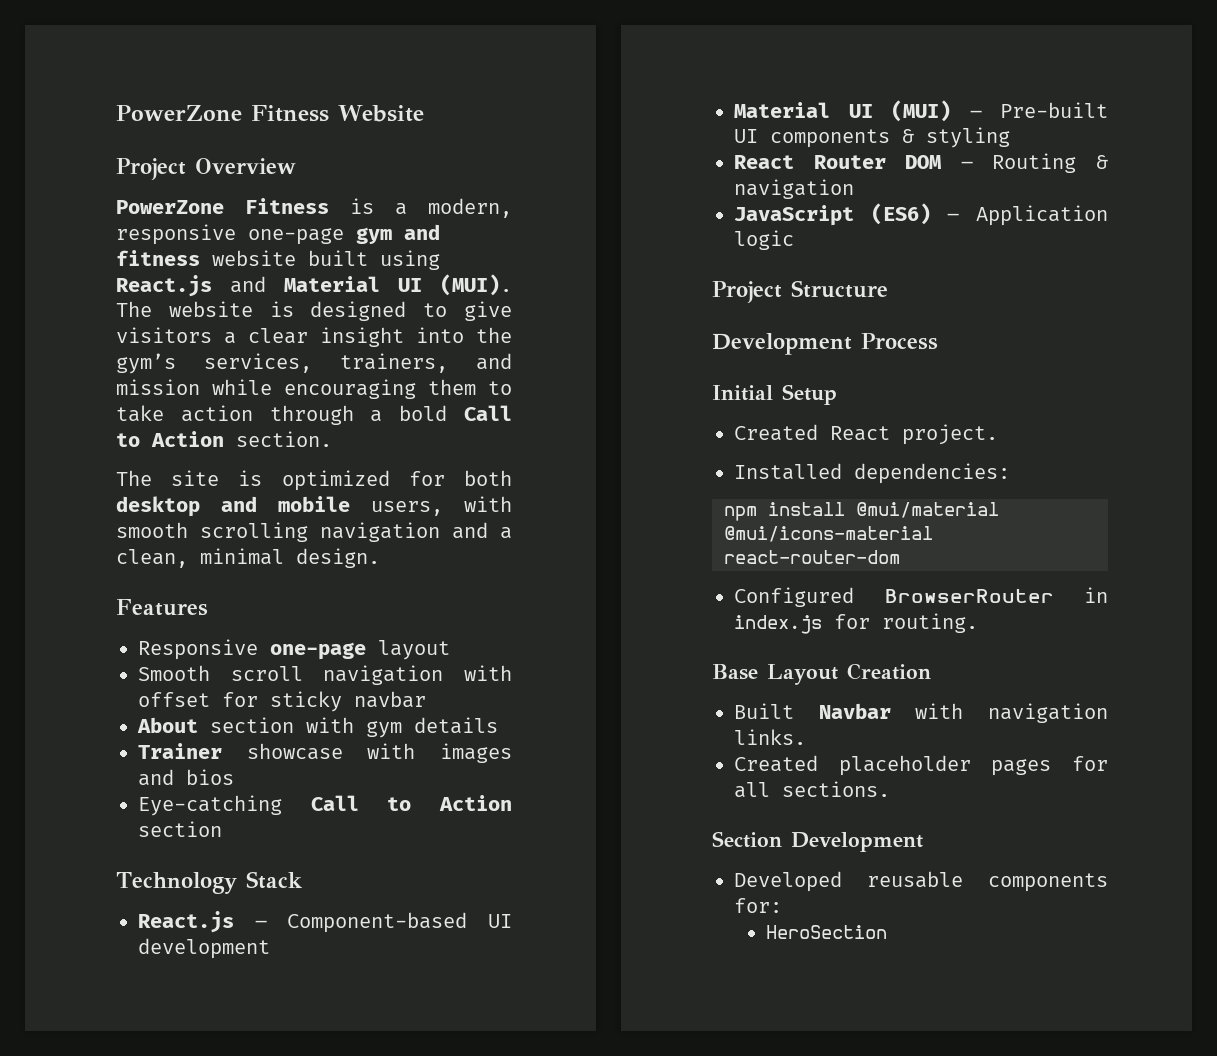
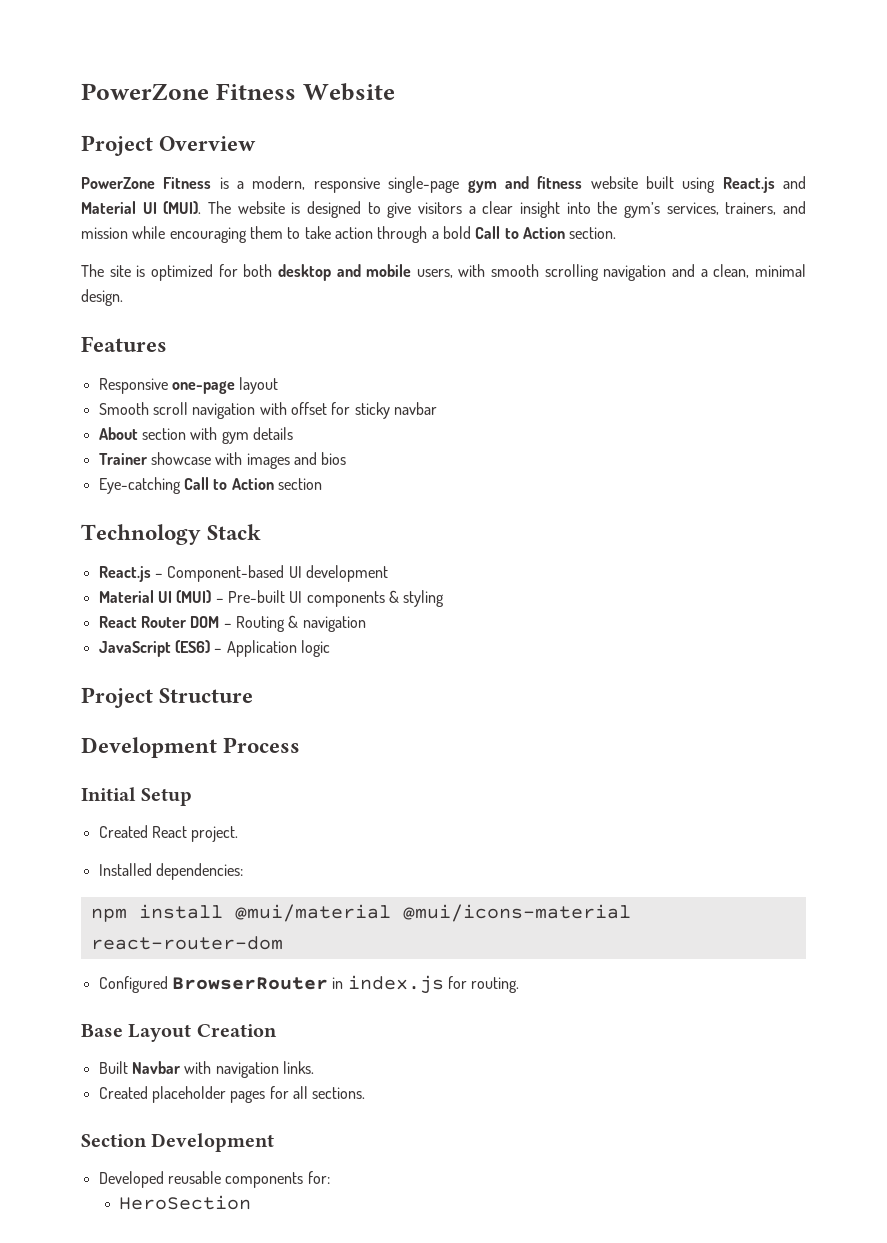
[248,228,344,245] one-page -> [388,176,460,193] single-page

